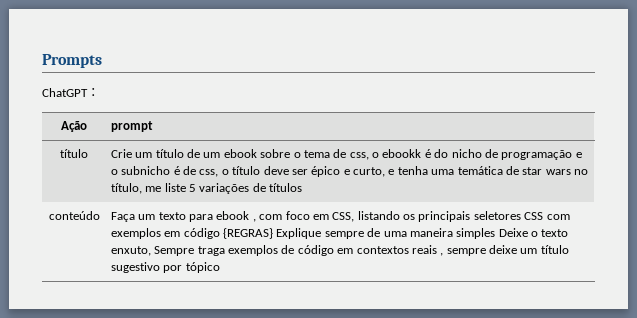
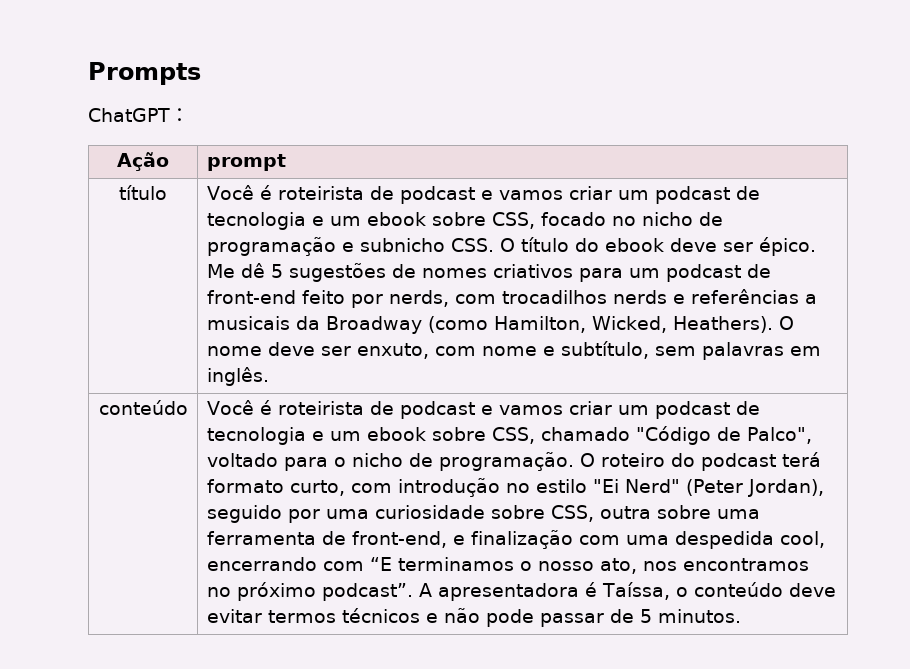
[110,149,582,160] [110,166,589,177] [110,183,303,194] [48,211,100,220] [110,211,570,222] [110,228,569,239] [110,245,569,256] [110,262,220,273] Crie um título de um ebook sobre o tema de css, o ebookk é do nicho de programação e o subnicho é de css, o título deve ser épico e curto, e tenha uma temática de star wars no título, me liste 5 variações de títulos // conteúdo | Faça um texto para ebook , com foco em CSS, listando os principais seletores CSS com exemplos em código {REGRAS} Explique sempre de uma maneira simples Deixe o texto enxuto, Sempre traga exemplos de código em contextos reais , sempre deixe um título sugestivo por tópico -> [206,185,760,204] [206,212,723,230] [206,237,816,256] [206,263,771,282] [206,289,817,308] [206,316,794,334] [206,341,821,360] [206,367,269,386] [98,400,188,415] [206,400,760,419] [206,426,812,445] [206,452,821,471] [206,478,824,497] [206,505,760,523] [206,530,825,549] [206,557,809,574] [206,582,836,601] [206,608,741,627] Você é roteirista de podcast e vamos criar um podcast de tecnologia e um ebook sobre CSS, focado no nicho de programação e subnicho CSS. O título do ebook deve ser épico. Me dê 5 sugestões de nomes criativos para um podcast de front-end feito por nerds, com trocadilhos nerds e referências a musicais da Broadway (como Hamilton, Wicked, Heathers). O nome deve ser enxuto, com nome e subtítulo, sem palavras em inglês. // conteúdo | Você é roteirista de podcast e vamos criar um podcast de tecnologia e um ebook sobre CSS, chamado "Código de Palco", voltado para o nicho de programação. O roteiro do podcast terá formato curto, com introdução no estilo "Ei Nerd" (Peter Jordan), seguido por uma curiosidade sobre CSS, outra sobre uma ferramenta de front-end, e finalização com uma despedida cool, encerrando com “E terminamos o nosso ato, nos encontramos no próximo podcast”. A apresentadora é Taíssa, o conteúdo deve evitar termos técnicos e não pode passar de 5 minutos.

